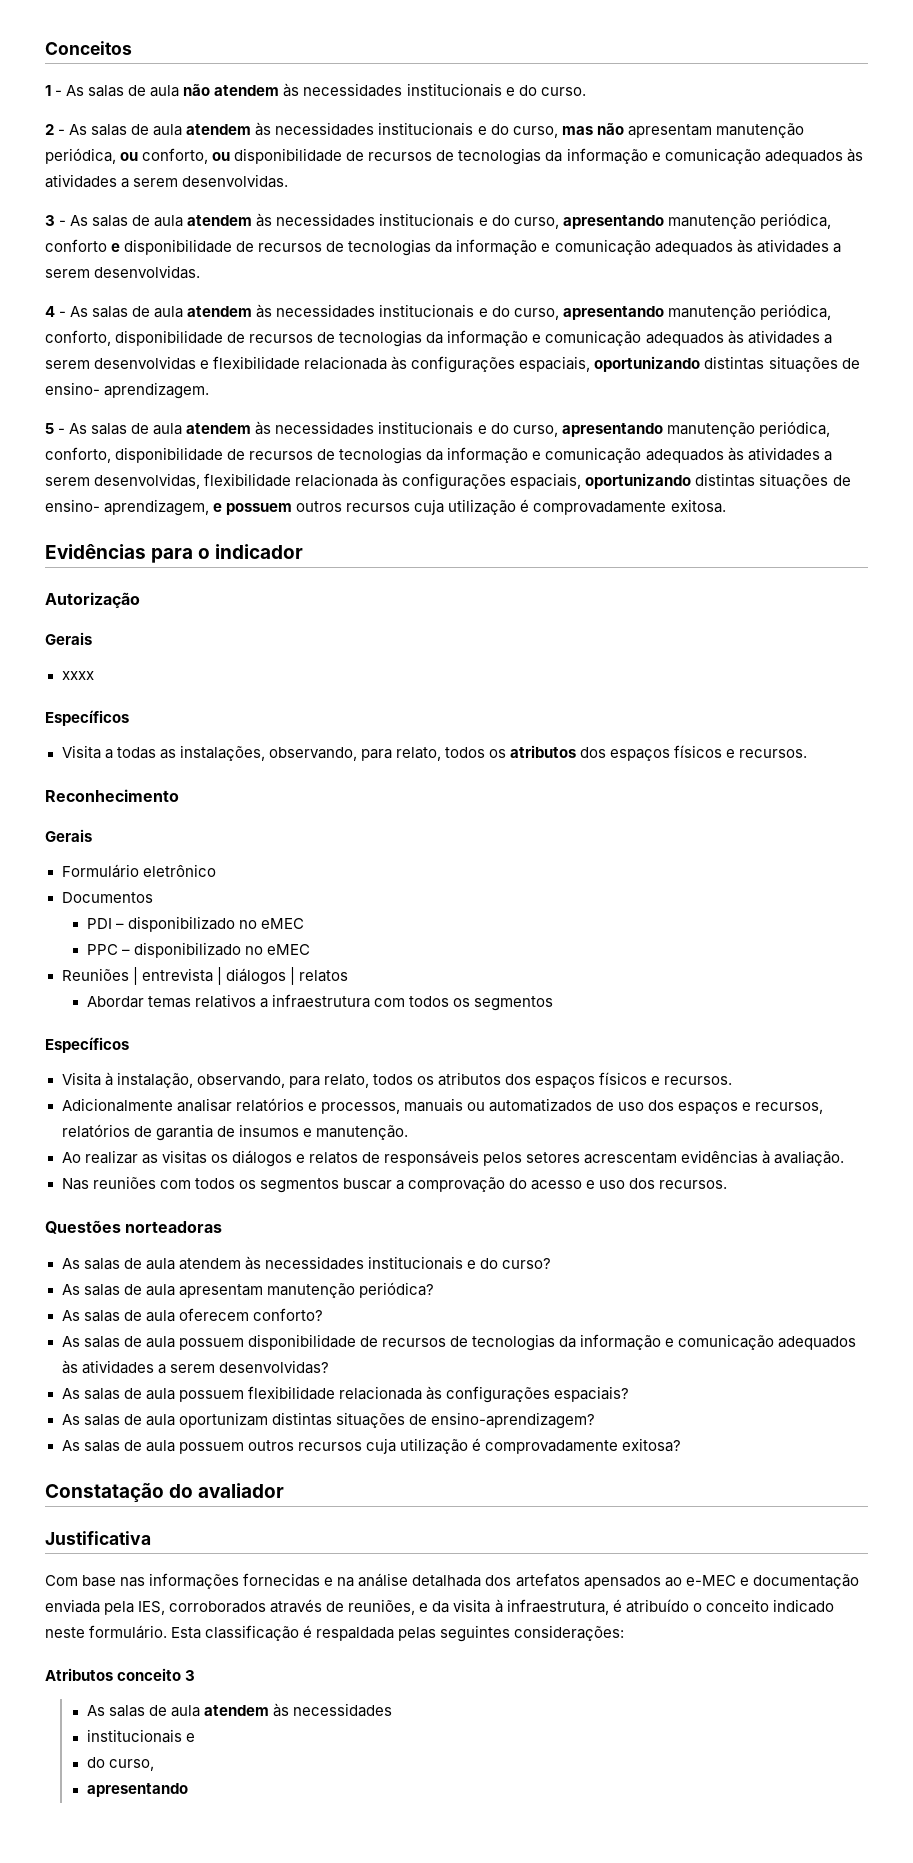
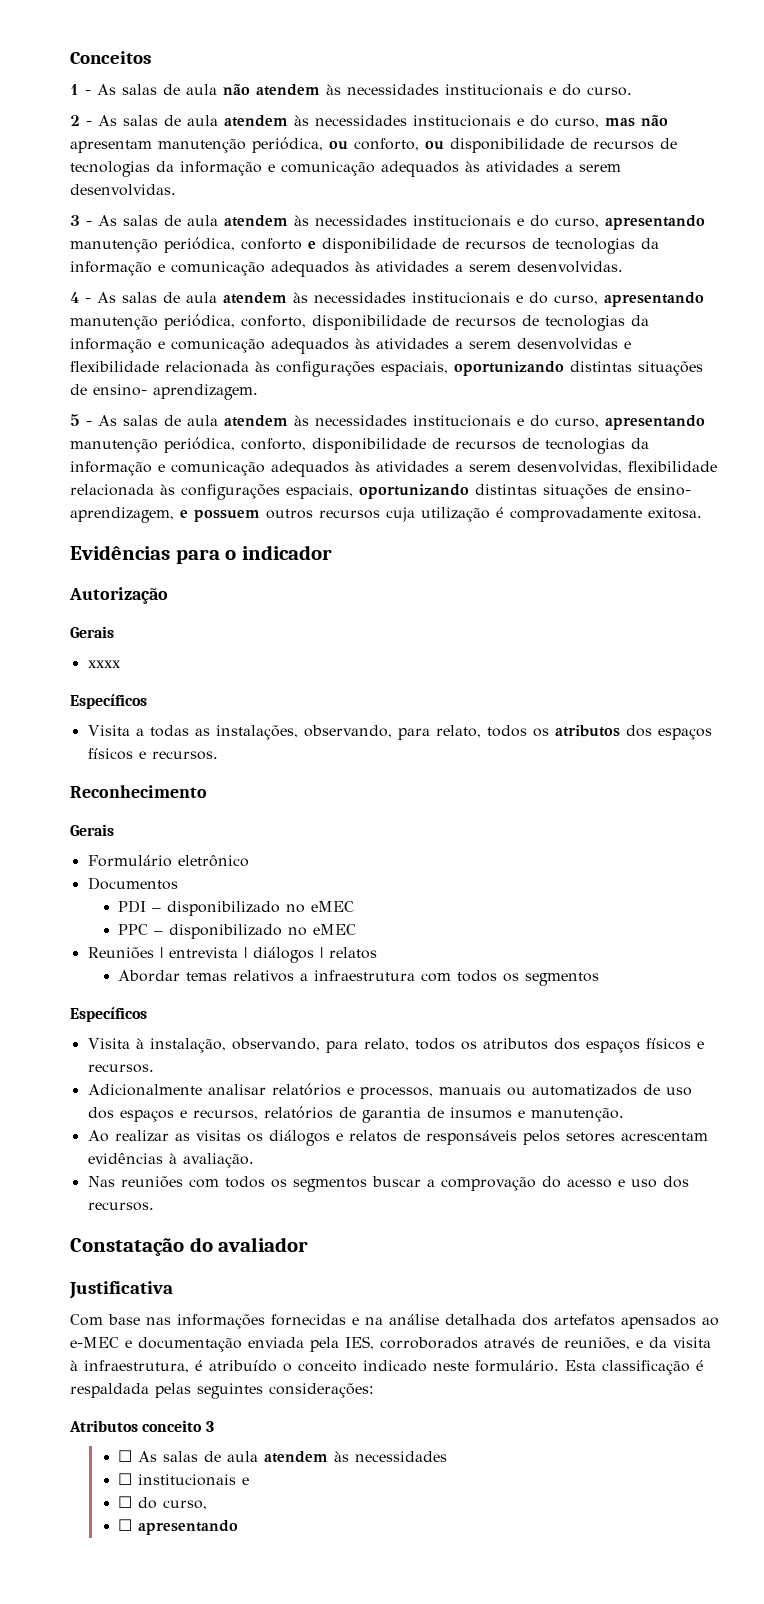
[45,1220,223,1234] [61,1256,551,1270] [61,1282,434,1298] [61,1308,323,1322] [61,1334,857,1351] [61,1360,329,1374] [61,1386,629,1403] [61,1412,595,1429] [61,1438,682,1454] // Questões norteadoras // As salas de aula atendem às necessidades institucionais e do curso? // As salas de aula apresentam manutenção periódica? // As salas de aula oferecem conforto? // As salas de aula possuem disponibilidade de recursos de tecnologias da informação e comunicação adequados às atividades a serem desenvolvidas? // As salas de aula possuem flexibilidade relacionada às configurações espaciais? // As salas de aula oportunizam distintas situações de ensino-aprendizagem? // As salas de aula possuem outros recursos cuja utilização é comprovadamente exitosa? -> (154, 1206) none
(196, 1675) none -> [118,1450,133,1462] ☐
(393, 1710) none -> [118,1473,133,1485] ☐
(195, 1737) none -> [118,1496,133,1508] ☐
(154, 1765) none -> [118,1519,133,1531] ☐

